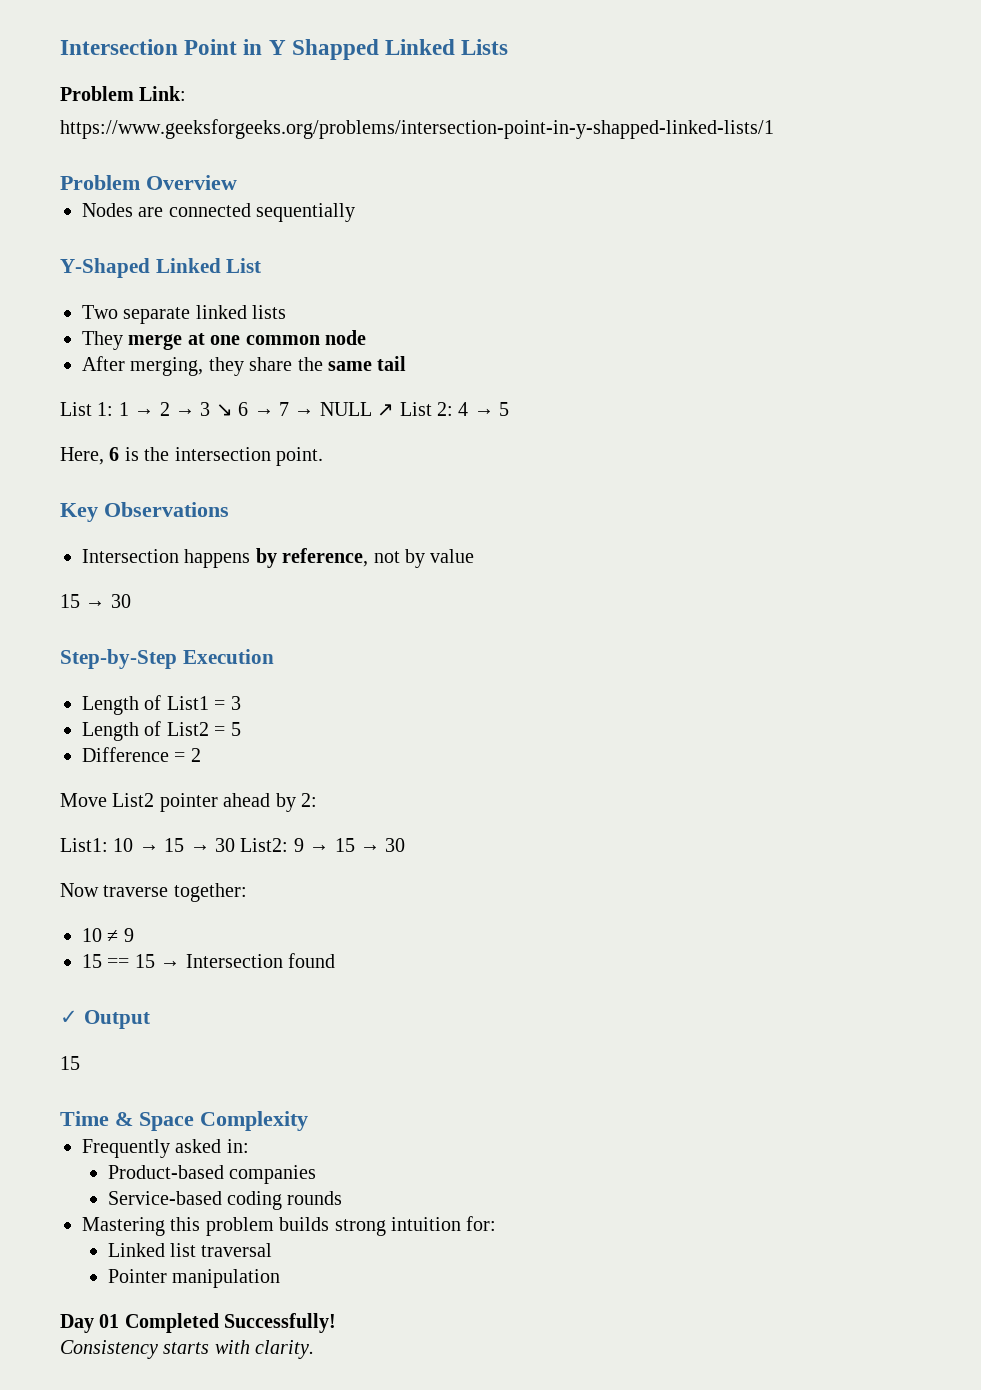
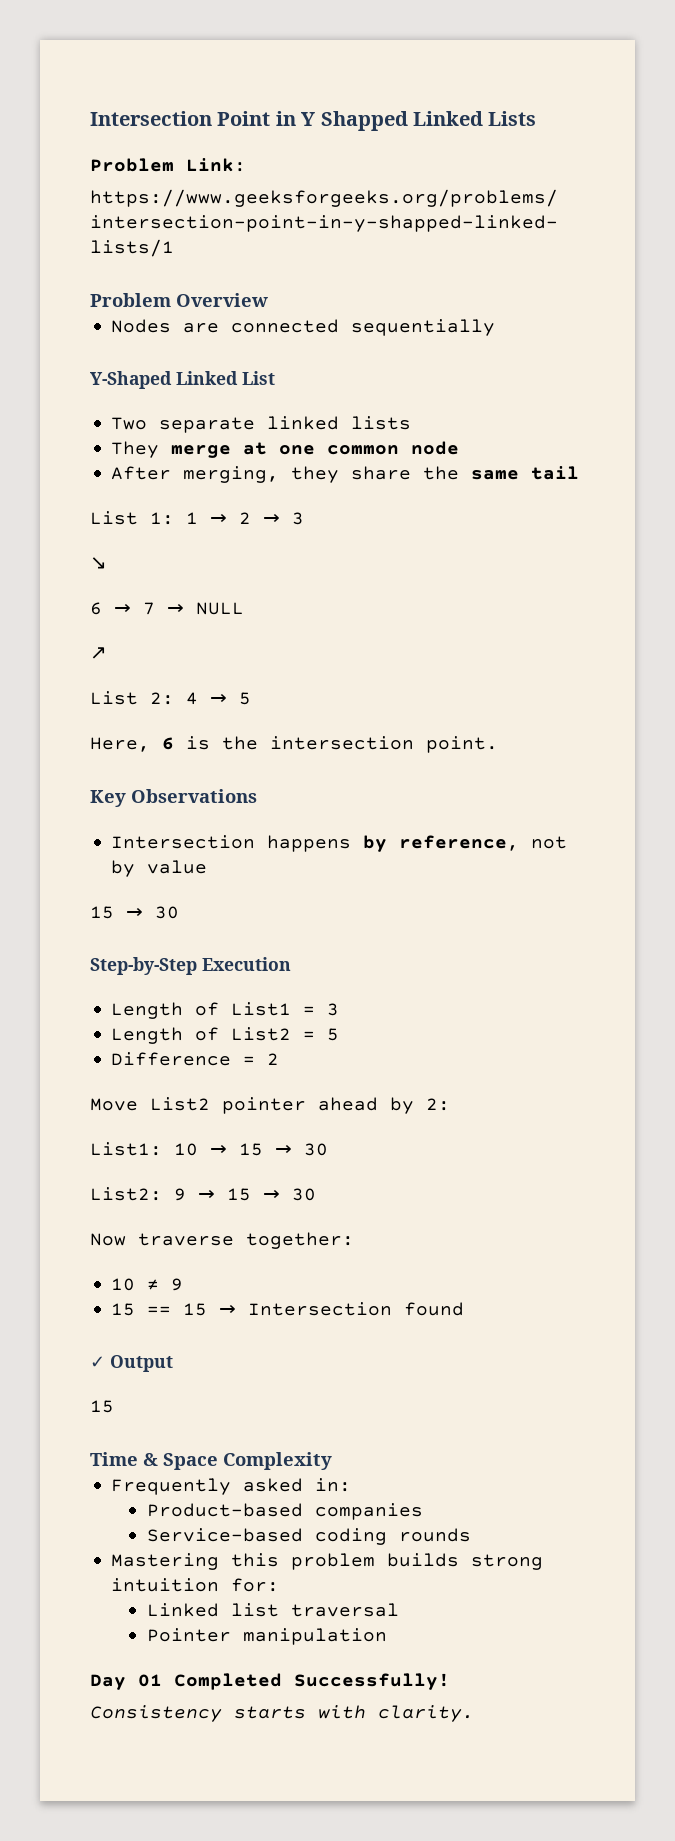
(211, 409) none -> (304, 518) //
(233, 410) none -> (107, 563) //
(372, 409) none -> (244, 608) //
(395, 410) none -> (107, 653) //
(236, 845) none -> (328, 1149) //

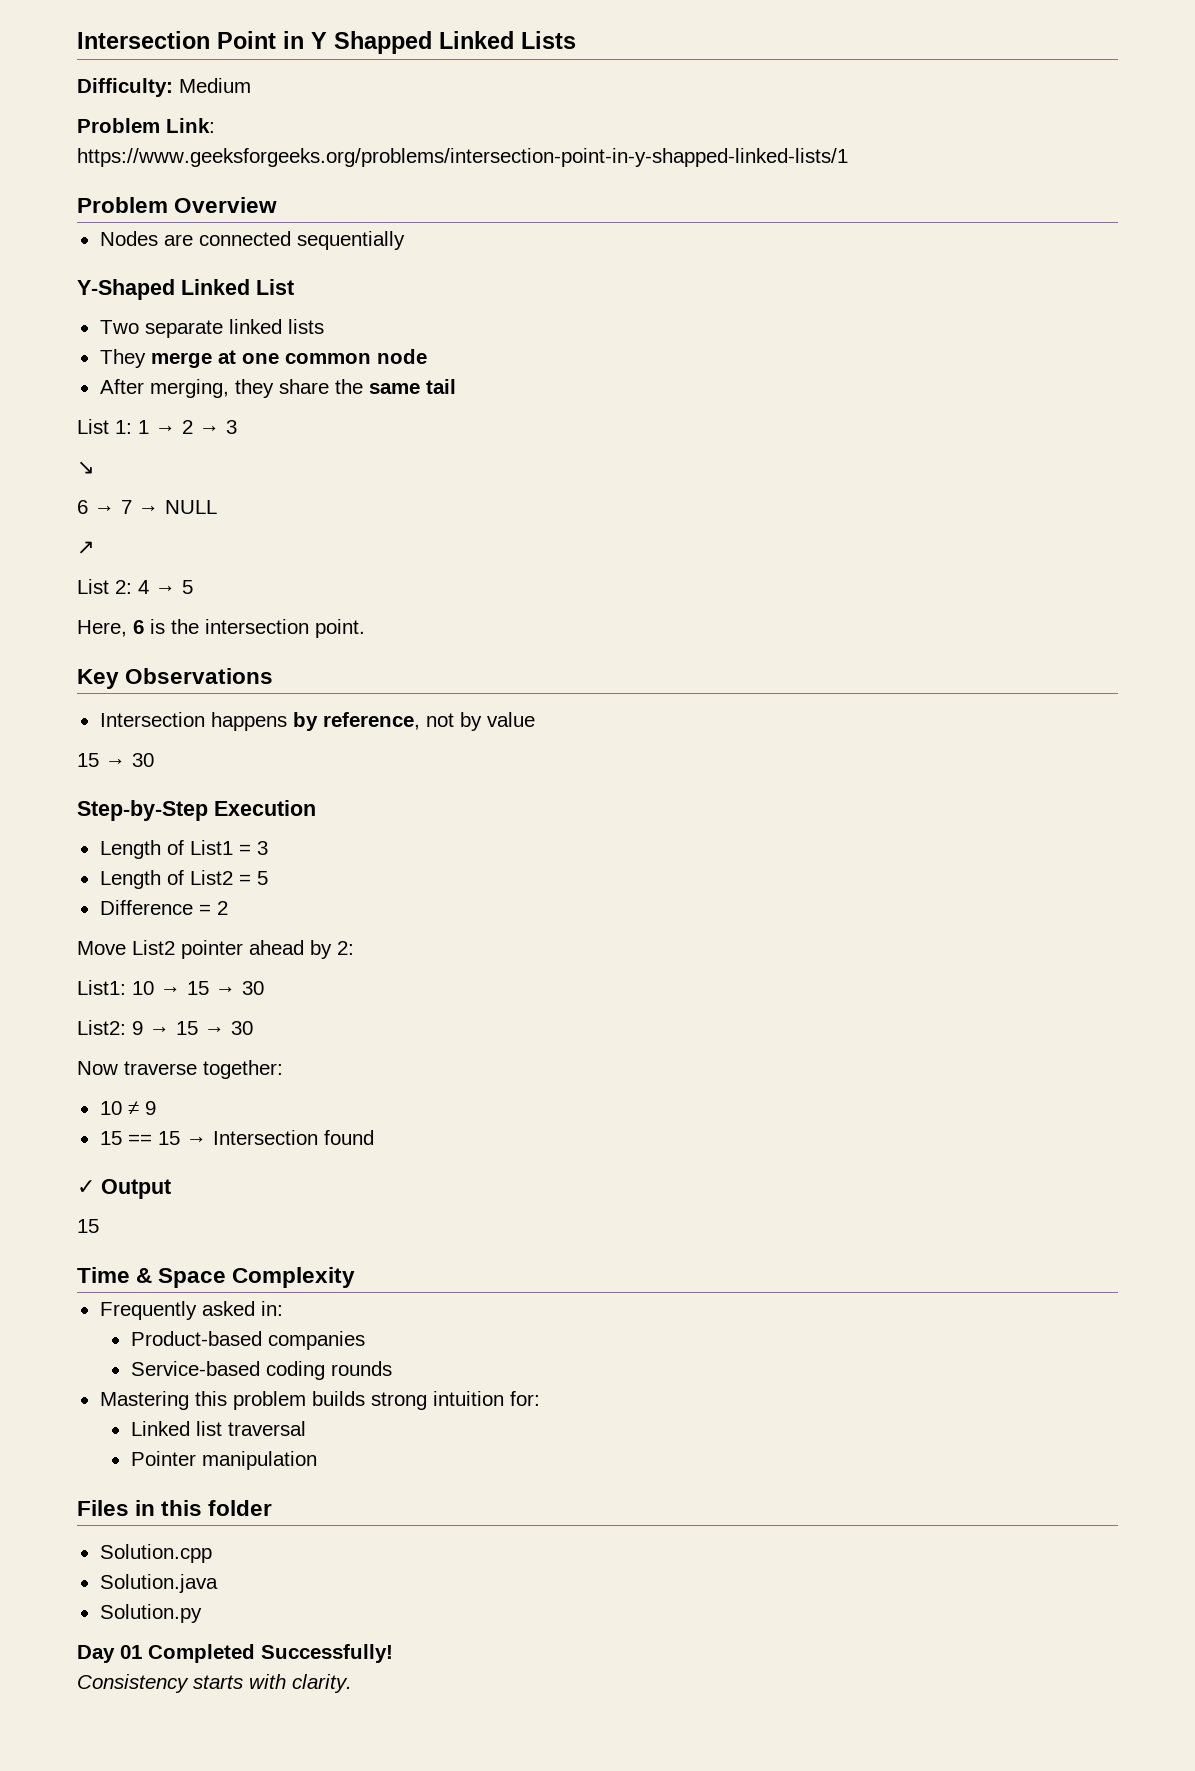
(537, 118) none -> [77,78,251,97] // Difficulty: Medium
(387, 1636) none -> [77,1500,273,1516] [99,1544,212,1563] [99,1574,218,1593] [99,1604,202,1623] // Files in this folder // Solution.cpp // Solution.java // Solution.py

